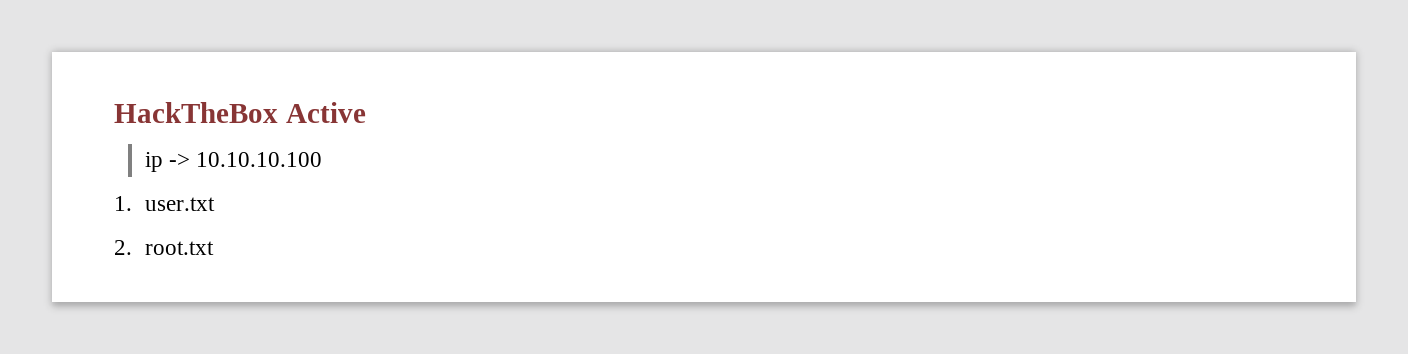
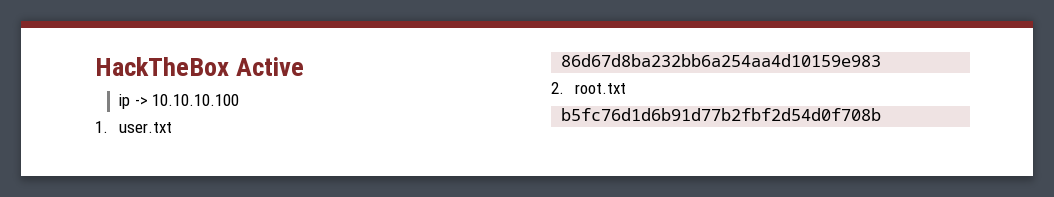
(215, 204) none -> [561,54,882,67] // 86d67d8ba232bb6a254aa4d10159e983
(214, 248) none -> [561,108,882,121] // b5fc76d1d6b91d77b2fbf2d54d0f708b

